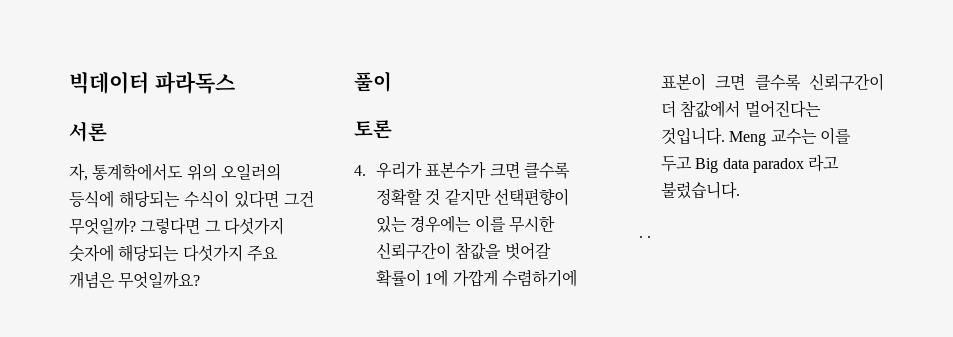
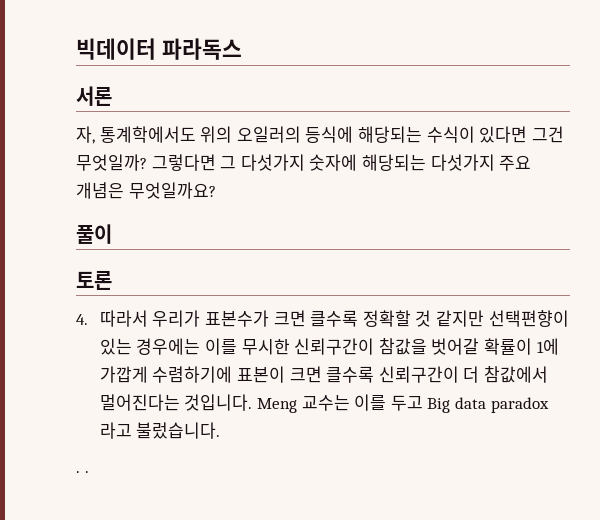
(366, 170) none -> [99,310,148,327] 따라서

